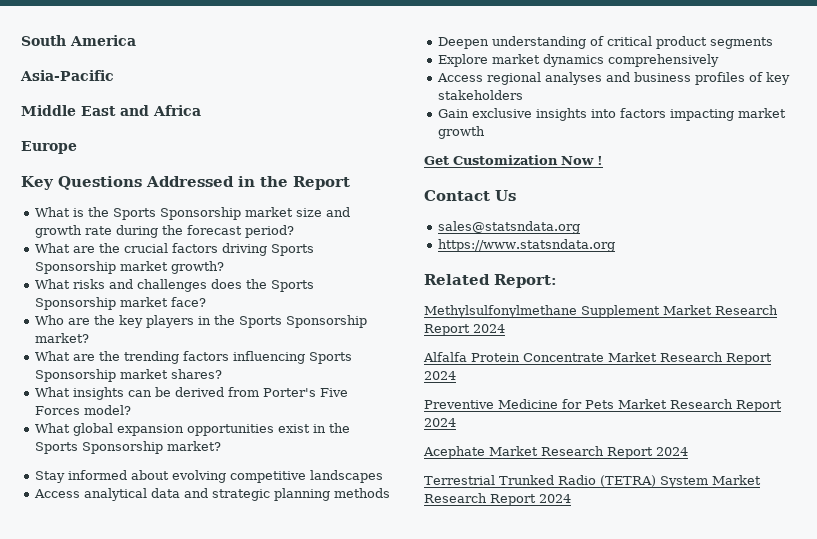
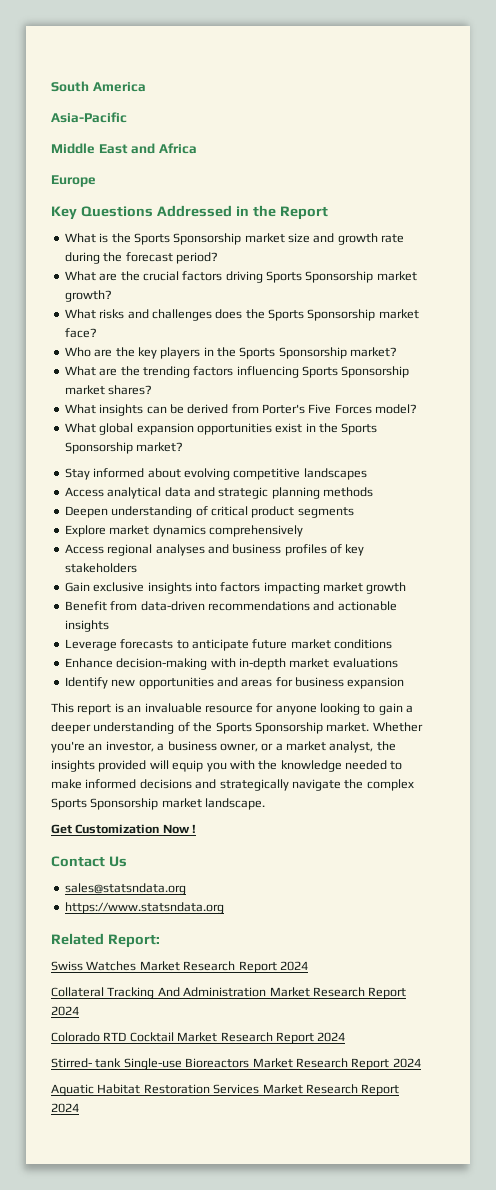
(486, 132) none -> [64,601,397,611] [64,620,109,632] [64,639,392,651] [64,658,398,670] [64,677,405,689] [51,703,414,715] [51,722,423,734] [51,741,396,753] [51,760,403,772] [51,779,414,791] [51,798,266,810] // Benefit from data-driven recommendations and actionable insights // Leverage forecasts to anticipate future market conditions // Enhance decision-making with in-depth market evaluations // Identify new opportunities and areas for business expansion // This report is an invaluable resource for anyone looking to gain a deeper understanding of the Sports Sponsorship market. Whether you're an investor, a business owner, or a market analyst, the insights provided will equip you with the knowledge needed to make informed decisions and strategically navigate the complex Sports Sponsorship market landscape.
[424,305,778,318] [424,324,505,336] [423,352,772,365] [424,371,456,380] [424,399,782,412] [424,418,456,427] [423,446,688,459] [424,475,708,488] Methylsulfonylmethane Supplement Market Research Report 2024 // Alfalfa Protein Concentrate Market Research Report 2024 // Preventive Medicine for Pets Market Research Report 2024 // Acephate Market Research Report 2024 // Terrestrial Trunked Radio (TETRA) System -> [51,961,308,973] [51,987,407,999] [51,1006,79,1016] [51,1032,346,1044] [51,1058,421,1070] [51,1084,260,1096] Swiss Watches Market Research Report 2024 // Collateral Tracking And Administration Market Research Report 2024 // Colorado RTD Cocktail Market Research Report 2024 // Stirred- tank Single-use Bioreactors Market Research Report 2024 // Aquatic Habitat Restoration Services

